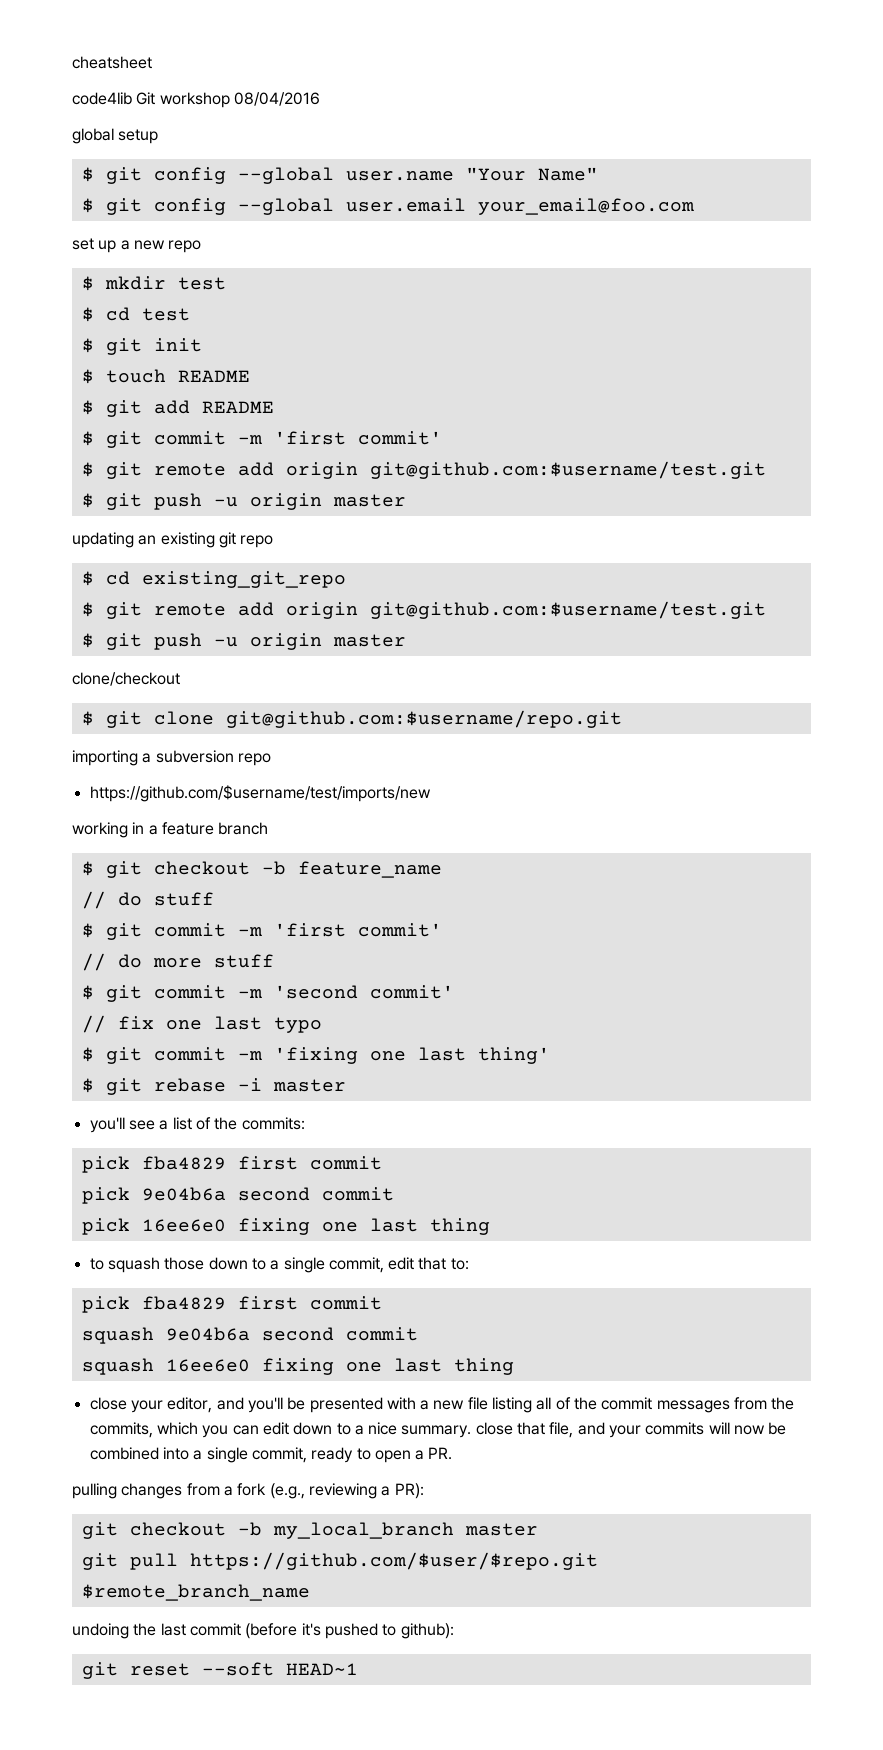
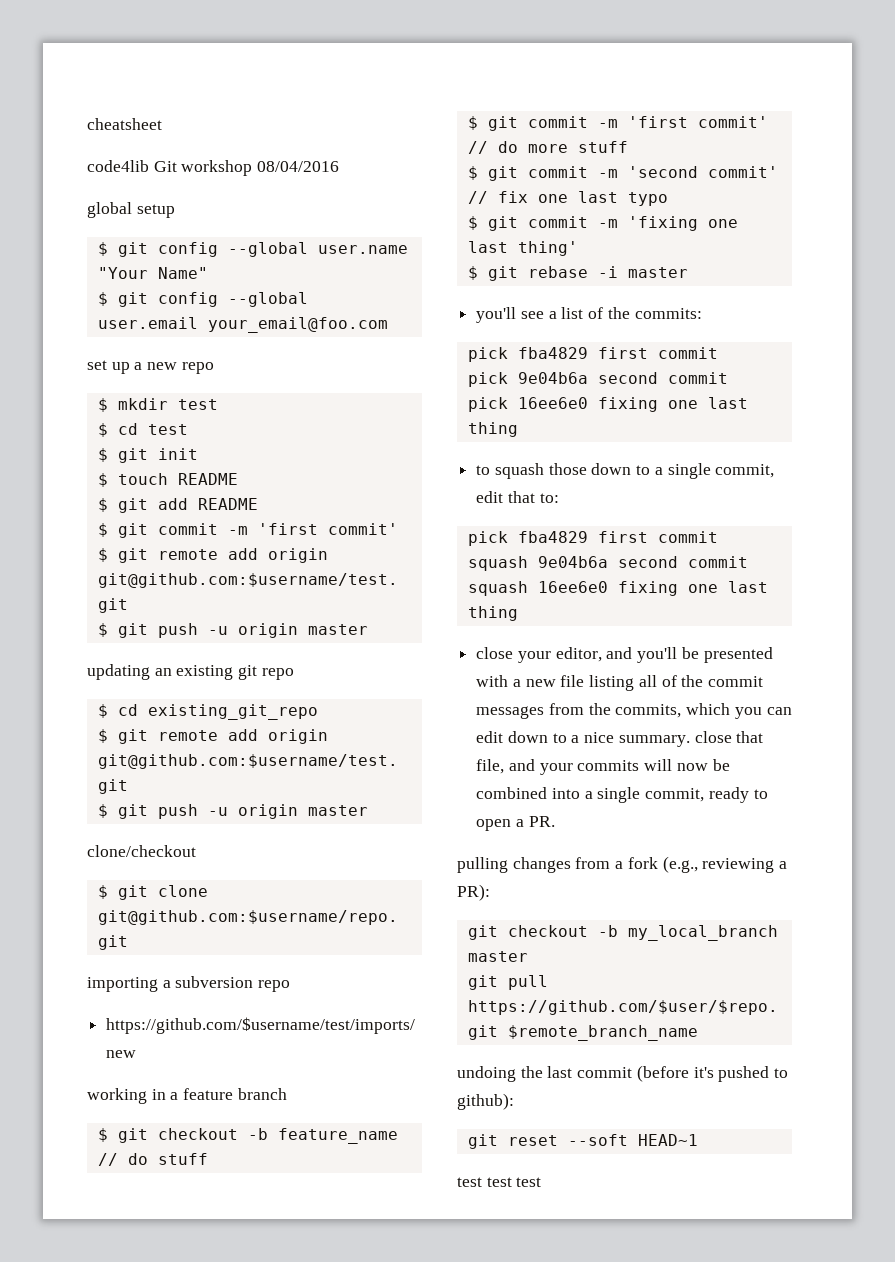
(358, 1669) none -> [457,1177,542,1187] // test test test

